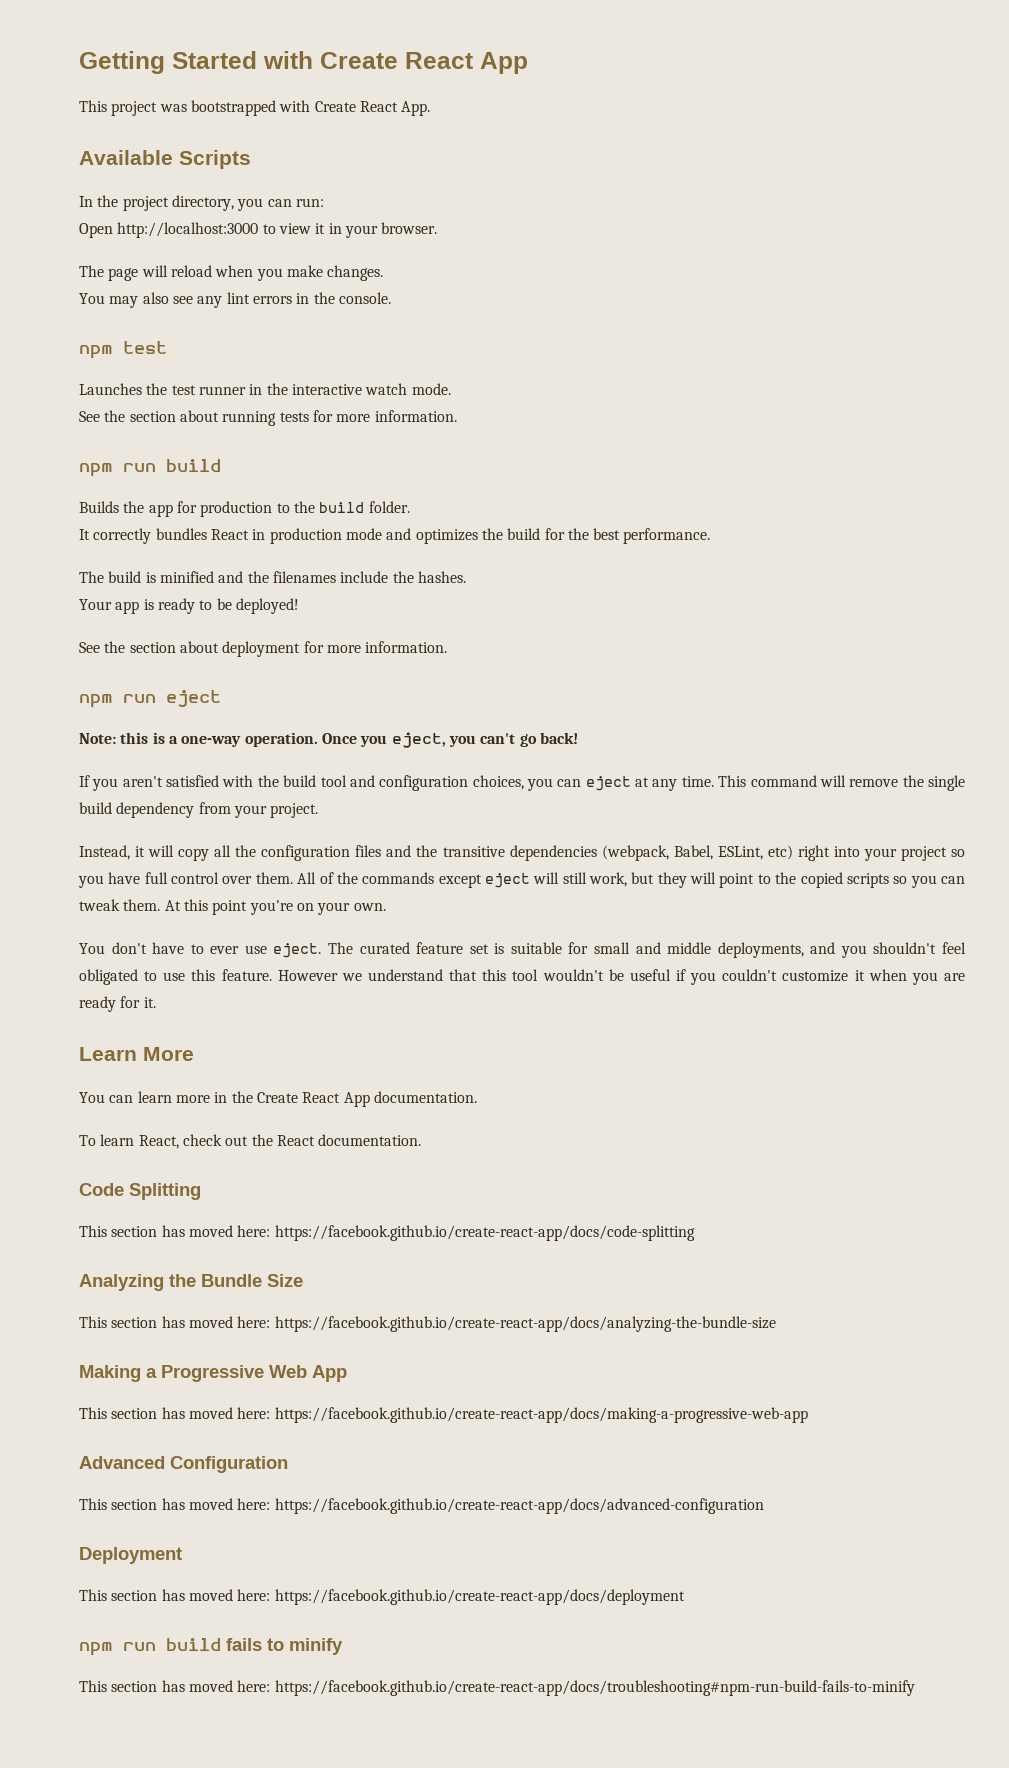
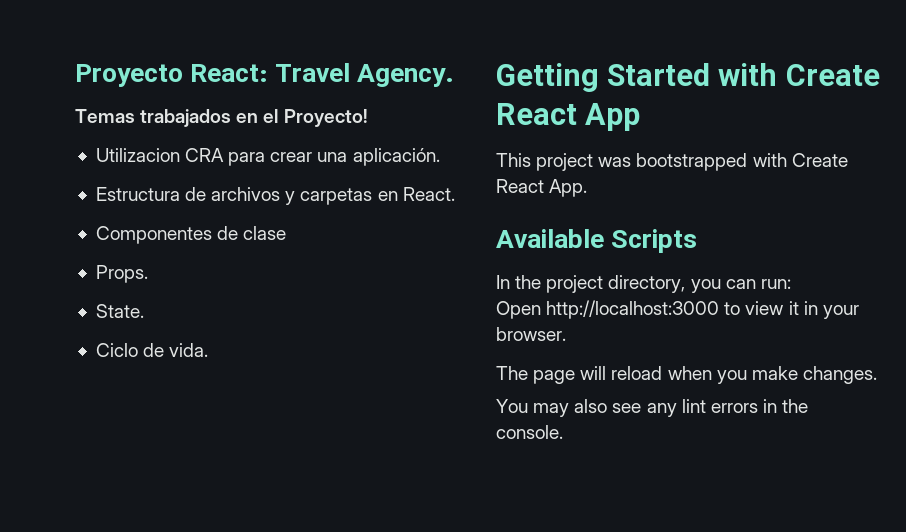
(79, 62) none -> [75,63,455,87] [75,109,368,127] [95,148,440,166] [95,187,455,205] [95,226,287,244] [95,265,148,283] [95,304,144,318] [95,343,209,357] Proyecto React: Travel Agency. // Temas trabajados en el Proyecto! // Utilizacion CRA para crear una aplicación. // Estructura de archivos y carpetas en React. // Componentes de clase // Props. // State. // Ciclo de vida. //
[79,341,167,359] [79,383,451,395] [79,410,457,426] [79,459,221,477] [79,501,410,517] [79,528,711,544] [79,571,466,583] [79,598,299,614] [79,641,448,657] [79,690,221,708] [79,732,578,748] [79,775,966,791] [79,802,319,818] [79,845,965,861] [78,872,966,888] [79,899,386,915] [79,942,966,958] [79,969,965,985] [79,996,156,1012] [79,1047,194,1061] [79,1091,477,1107] [79,1134,422,1149] [79,1183,201,1200] [79,1225,695,1241] [79,1274,303,1291] [79,1316,776,1332] [79,1365,347,1382] [79,1407,808,1423] [79,1456,288,1473] [79,1498,764,1514] [79,1547,182,1564] [79,1589,685,1605] [79,1638,343,1656] [79,1680,915,1696] // npm test // Launches the test runner in the interactive watch mode. // See the section about running tests for more information. // npm run build // Builds the app for production to the build folder. // It correctly bundles React in production mode and optimizes the build for the best performance. // The build is minified and the filenames include the hashes. // Your app is ready to be deployed! // See the section about deployment for more information. // npm run eject // Note: this is a one-way operation. Once you eject, you can't go back! // If you aren't satisfied with the build tool and configuration choices, you can eject at any time. This command will remove the single build dependency from your project. // Instead, it will copy all the configuration files and the transitive dependencies (webpack, Babel, ESLint, etc) right into your project so you have full control over them. All of the commands except eject will still work, but they will point to the copied scripts so you can tweak them. At this point you're on your own. // You don't have to ever use eject. The curated feature set is suitable for small and middle deployments, and you shouldn't feel obligated to use this feature. However we understand that this tool wouldn't be useful if you couldn't customize it when you are ready for it. // Learn More // You can learn more in the Create React App documentation. // To learn React, check out the React documentation. // Code Splitting // This section has moved here: https://facebook.github.io/create-react-app/docs/code-splitting // Analyzing the Bundle Size // This section has moved here: https://facebook.github.io/create-react-app/docs/analyzing-the-bundle-size // Making a Progressive Web App // This section has moved here: https://facebook.github.io/create-react-app/docs/making-a-progressive-web-app // Advanced Configuration // This section has moved here: https://facebook.github.io/create-react-app/docs/advanced-configuration // Deployment // This section has moved here: https://facebook.github.io/create-react-app/docs/deployment // npm run build fails to minify // This section has moved here: https://facebook.github.io/create-react-app/docs/troubleshooting#npm-run-build-fails-to-minify -> (563, 432) none

